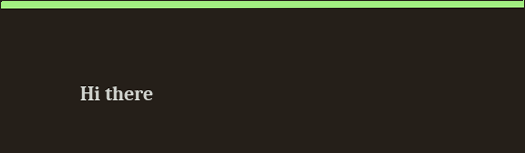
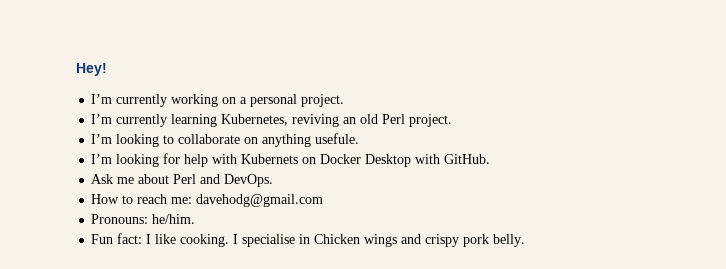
[80,85,155,101] Hi there -> [76,63,107,76] [91,94,345,107] [91,114,453,127] [91,133,360,147] [91,153,491,167] [91,174,274,187] [91,194,324,207] [91,214,196,224] [91,233,526,247] Hey! // I’m currently working on a personal project. // I’m currently learning Kubernetes, reviving an old Perl project. // I’m looking to collaborate on anything usefule. // I’m looking for help with Kubernets on Docker Desktop with GitHub. // Ask me about Perl and DevOps. // How to reach me: davehodg@gmail.com // Pronouns: he/him. // Fun fact: I like cooking. I specialise in Chicken wings and crispy pork belly.

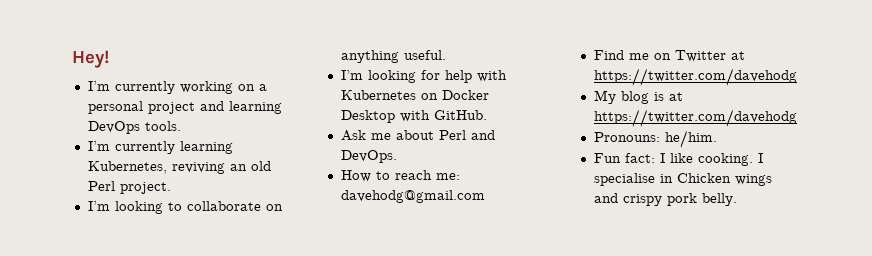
[301,94,345,107] project. -> [147,101,282,114] [87,121,181,134] project and learning DevOps tools.
[315,133,360,144] usefule. -> [403,50,446,60] useful.
[241,154,299,164] Kubernets -> [340,90,416,100] Kubernetes
(324, 200) none -> [593,50,745,62] [593,68,797,86] [593,90,683,104] [593,109,797,127] // Find me on Twitter at https://twitter.com/davehodg // My blog is at https://twitter.com/davehodg

